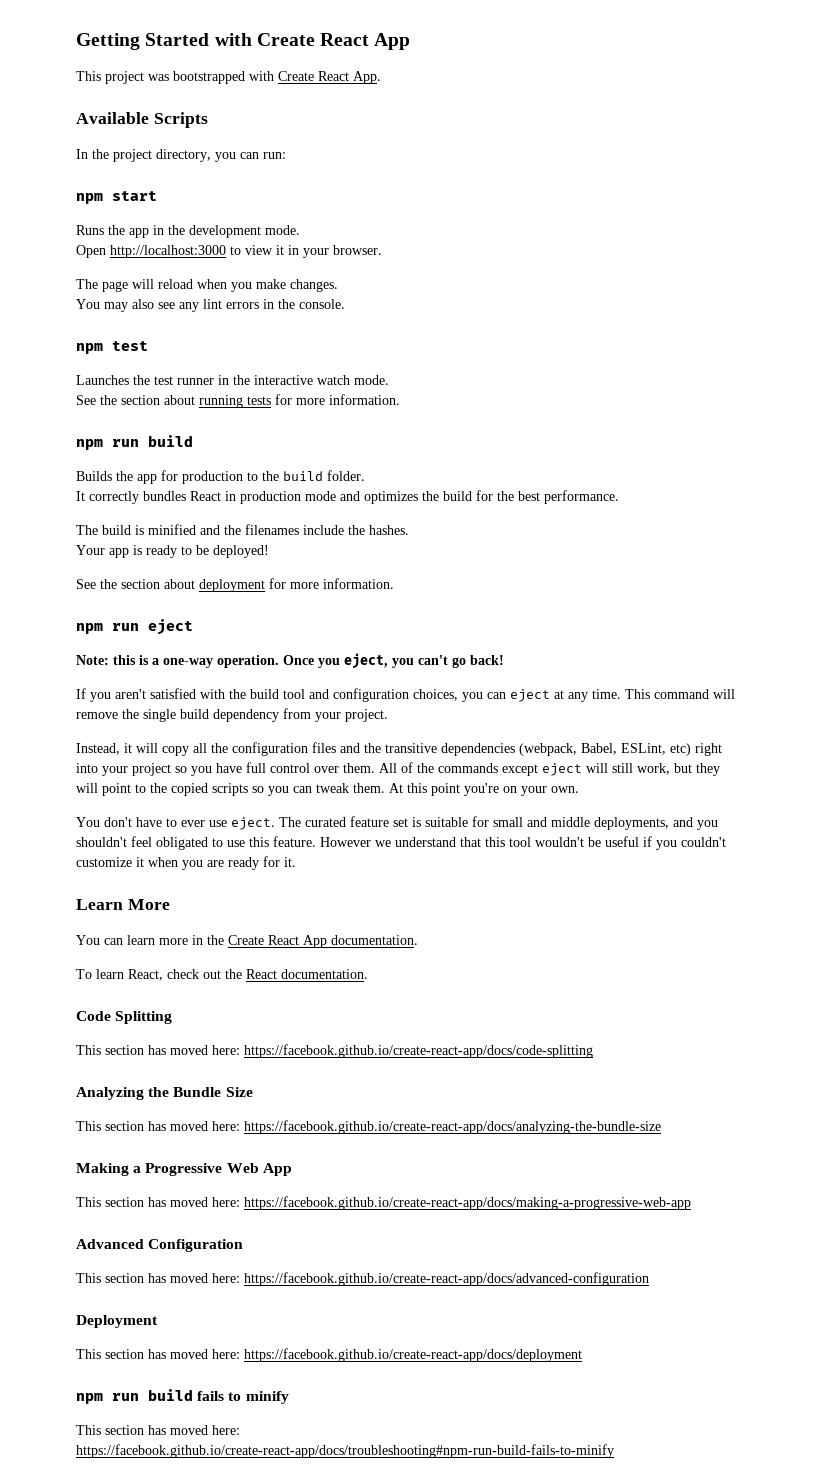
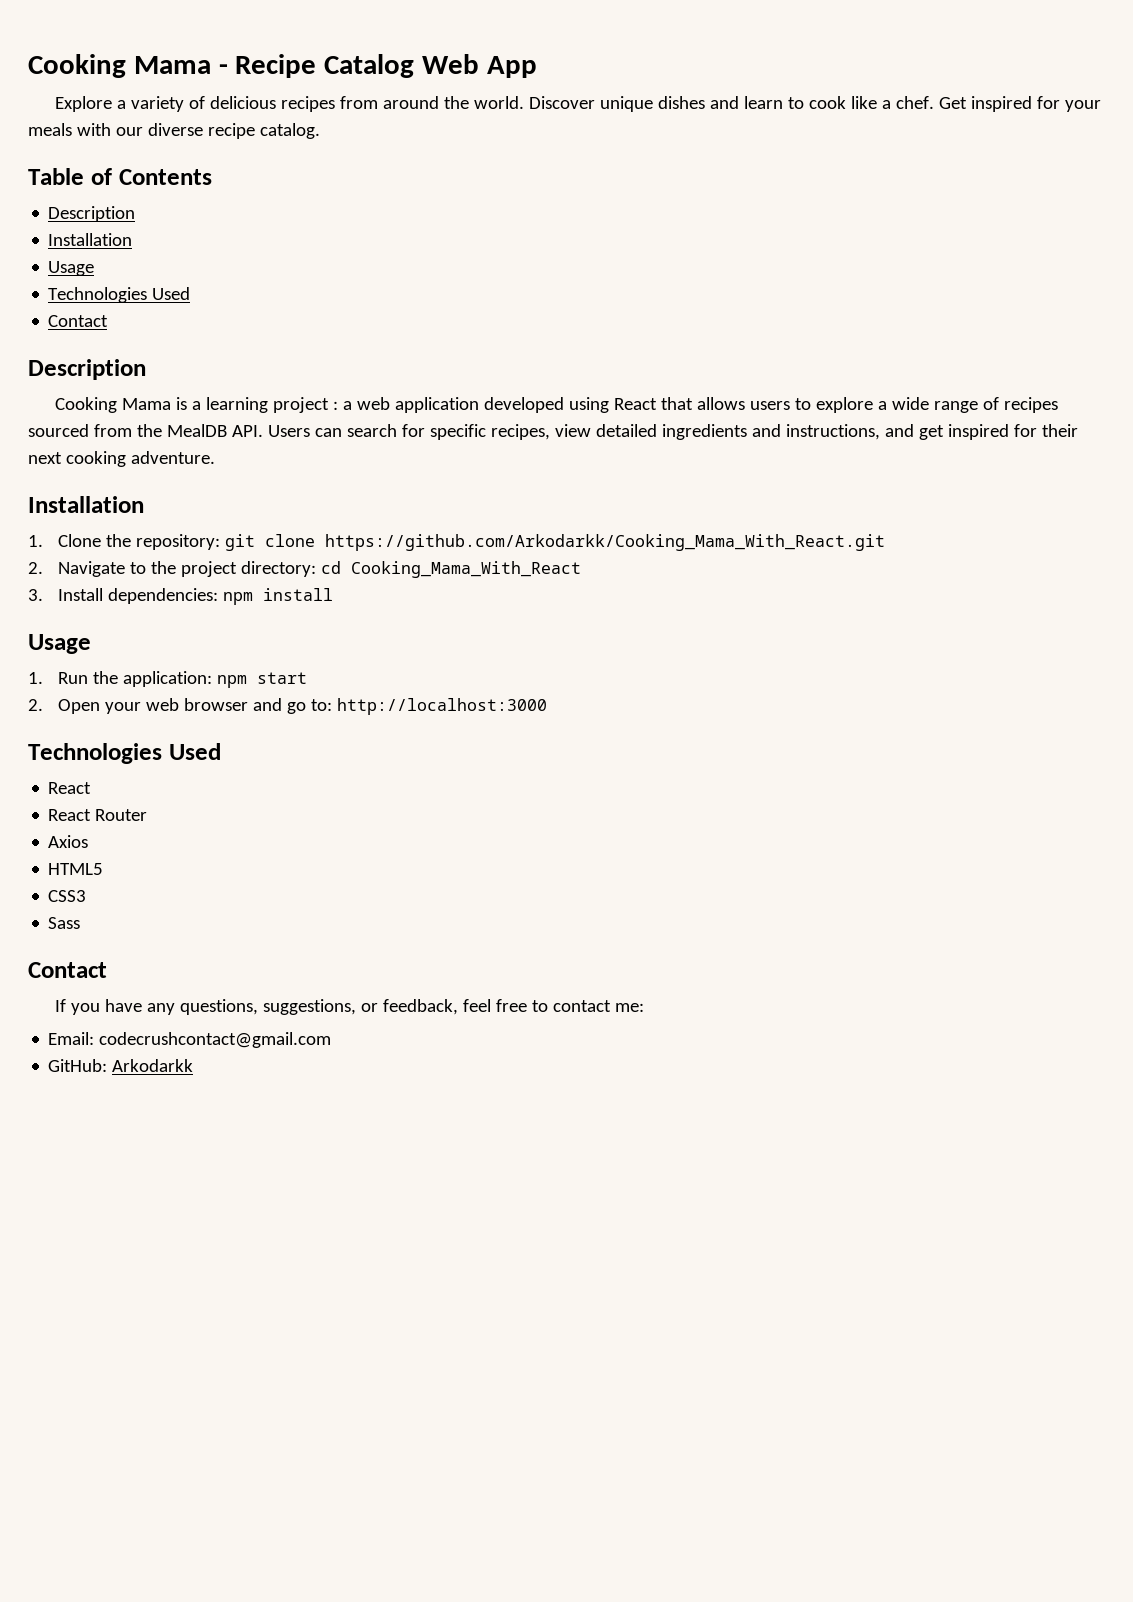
[76,33,411,50] [76,71,381,84] [76,112,208,128] [76,149,286,162] [76,191,157,204] [76,225,300,238] [76,245,382,258] [76,279,338,292] [76,299,345,312] [76,341,148,354] [76,375,389,385] [76,394,400,408] [76,435,193,450] [76,470,365,484] [76,490,619,504] [76,524,409,535] [76,545,269,558] [76,578,394,592] [76,619,193,635] [76,653,504,669] [76,688,735,702] [76,708,388,722] [76,742,722,756] [76,762,720,776] [76,783,579,796] [76,816,718,830] [76,836,726,850] [76,856,296,870] [76,899,170,910] [76,935,418,948] [76,969,368,981] [76,1011,173,1024] [76,1044,593,1058] [76,1087,253,1100] [76,1120,661,1134] [76,1163,292,1176] [76,1196,691,1210] [76,1239,244,1252] [76,1272,649,1286] [76,1315,158,1328] [76,1348,582,1362] [76,1389,289,1404] [76,1425,240,1435] [76,1444,614,1458] Getting Started with Create React App // This project was bootstrapped with Create React App. // Available Scripts // In the project directory, you can run: // npm start // Runs the app in the development mode. // Open http://localhost:3000 to view it in your browser. // The page will reload when you make changes. // You may also see any lint errors in the console. // npm test // Launches the test runner in the interactive watch mode. // See the section about running tests for more information. // npm run build // Builds the app for production to the build folder. // It correctly bundles React in production mode and optimizes the build for the best performance. // The build is minified and the filenames include the hashes. // Your app is ready to be deployed! // See the section about deployment for more information. // npm run eject // Note: this is a one-way operation. Once you eject, you can't go back! // If you aren't satisfied with the build tool and configuration choices, you can eject at any time. This command will remove the single build dependency from your project. // Instead, it will copy all the configuration files and the transitive dependencies (webpack, Babel, ESLint, etc) right into your project so you have full control over them. All of the commands except eject will still work, but they will point to the copied scripts so you can tweak them. At this point you're on your own. // You don't have to ever use eject. The curated feature set is suitable for small and middle deployments, and you shouldn't feel obligated to use this feature. However we understand that this tool wouldn't be useful if you couldn't customize it when you are ready for it. // Learn More // You can learn more in the Create React App documentation. // To learn React, check out the React documentation. // Code Splitting // This section has moved here: https://facebook.github.io/create-react-app/docs/code-splitting // Analyzing the Bundle Size // This section has moved here: https://facebook.github.io/create-react-app/docs/analyzing-the-bundle-size // Making a Progressive Web App // This section has moved here: https://facebook.github.io/create-react-app/docs/making-a-progressive-web-app // Advanced Configuration // This section has moved here: https://facebook.github.io/create-react-app/docs/advanced-configuration // Deployment // This section has moved here: https://facebook.github.io/create-react-app/docs/deployment // npm run build fails to minify // This section has moved here: https://facebook.github.io/create-react-app/docs/troubleshooting#npm-run-build-fails-to-minify -> [28,54,537,78] [54,96,1101,112] [28,123,320,139] [28,168,212,185] [48,206,136,222] [48,233,133,246] [48,261,95,276] [48,287,191,303] [48,315,109,327] [28,359,146,380] [54,397,1058,413] [28,424,1078,440] [28,451,215,467] [28,496,144,513] [28,534,885,551] [28,561,581,578] [28,588,333,605] [28,634,91,654] [28,671,307,688] [28,698,547,715] [28,743,221,764] [48,782,92,794] [48,809,148,821] [48,835,89,848] [48,863,104,875] [48,890,87,902] [48,917,81,929] [28,962,107,978] [54,999,644,1015] [48,1032,332,1048] [48,1059,194,1072] Cooking Mama - Recipe Catalog Web App // Explore a variety of delicious recipes from around the world. Discover unique dishes and learn to cook like a chef. Get inspired for your meals with our diverse recipe catalog. // Table of Contents // Description // Installation // Usage // Technologies Used // Contact // Description // Cooking Mama is a learning project : a web application developed using React that allows users to explore a wide range of recipes sourced from the MealDB API. Users can search for specific recipes, view detailed ingredients and instructions, and get inspired for their next cooking adventure. // Installation // 1. Clone the repository: git clone https://github.com/Arkodarkk/Cooking_Mama_With_React.git // 2. Navigate to the project directory: cd Cooking_Mama_With_React // 3. Install dependencies: npm install // Usage // 1. Run the application: npm start // 2. Open your web browser and go to: http://localhost:3000 // Technologies Used // React // React Router // Axios // HTML5 // CSS3 // Sass // Contact // If you have any questions, suggestions, or feedback, feel free to contact me: // Email: codecrushcontact@gmail.com // GitHub: Arkodarkk

